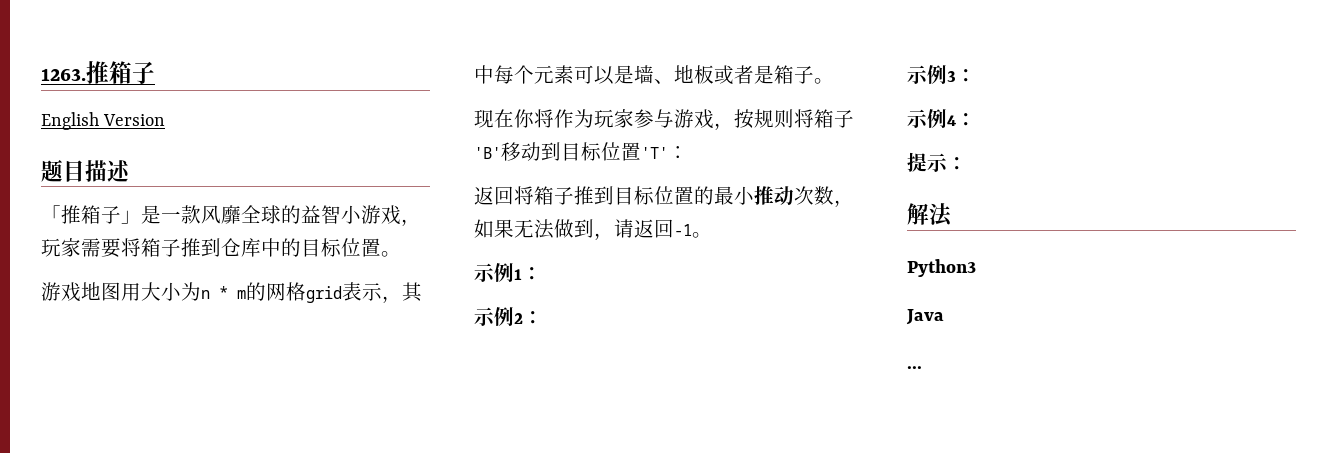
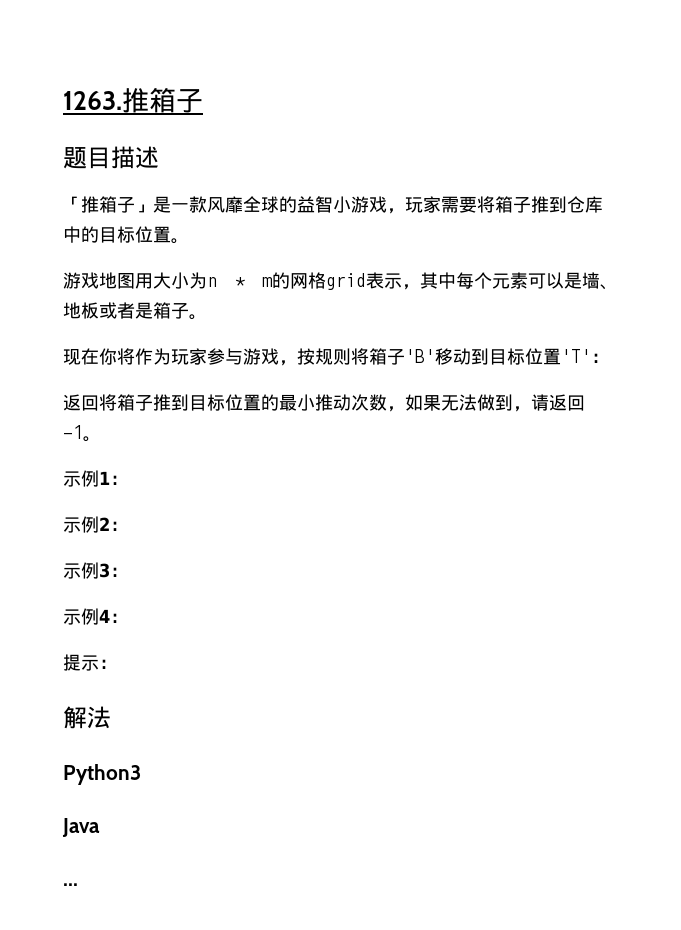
[41,112,166,130] // English Version -> (203, 101) none

